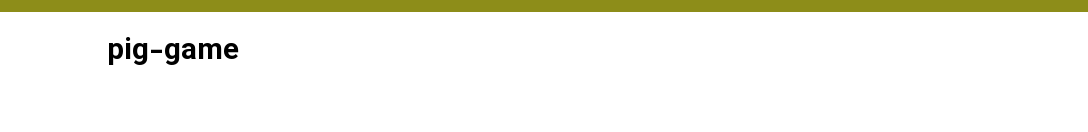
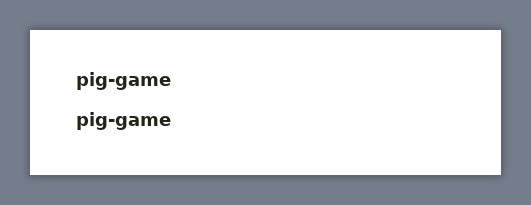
[107,37,239,65] pig-game -> [76,72,171,90] [76,112,171,130] pig-game // pig-game

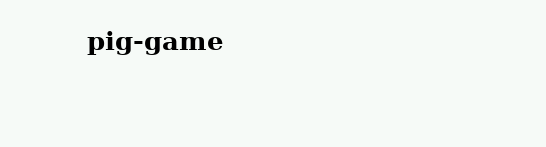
[76,72,171,90] [76,112,171,130] pig-game // pig-game -> [87,31,224,55] pig-game

